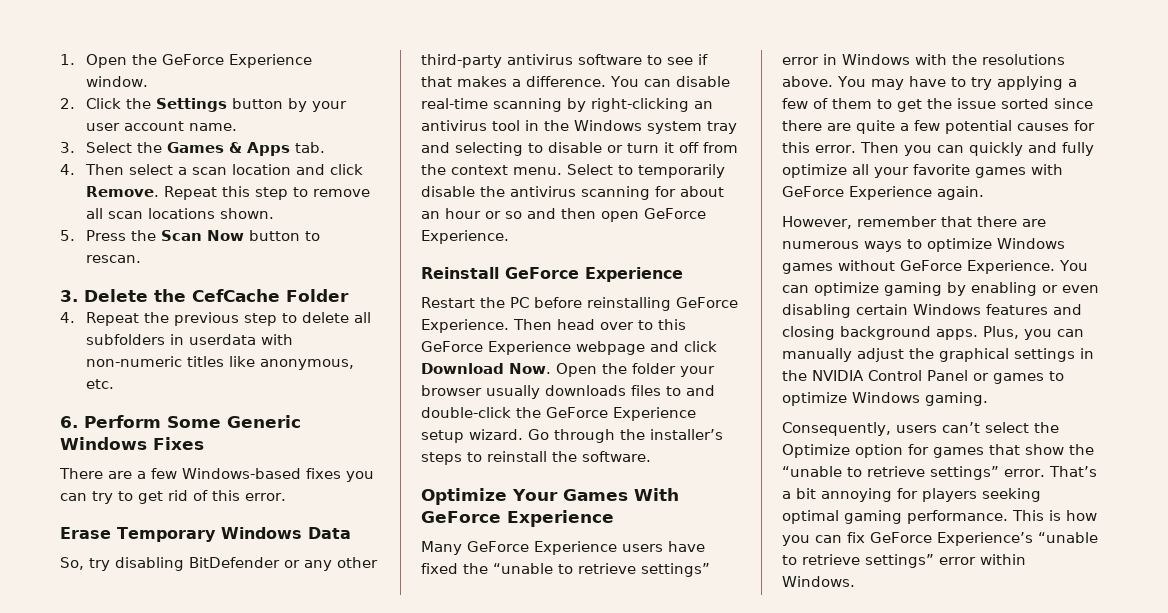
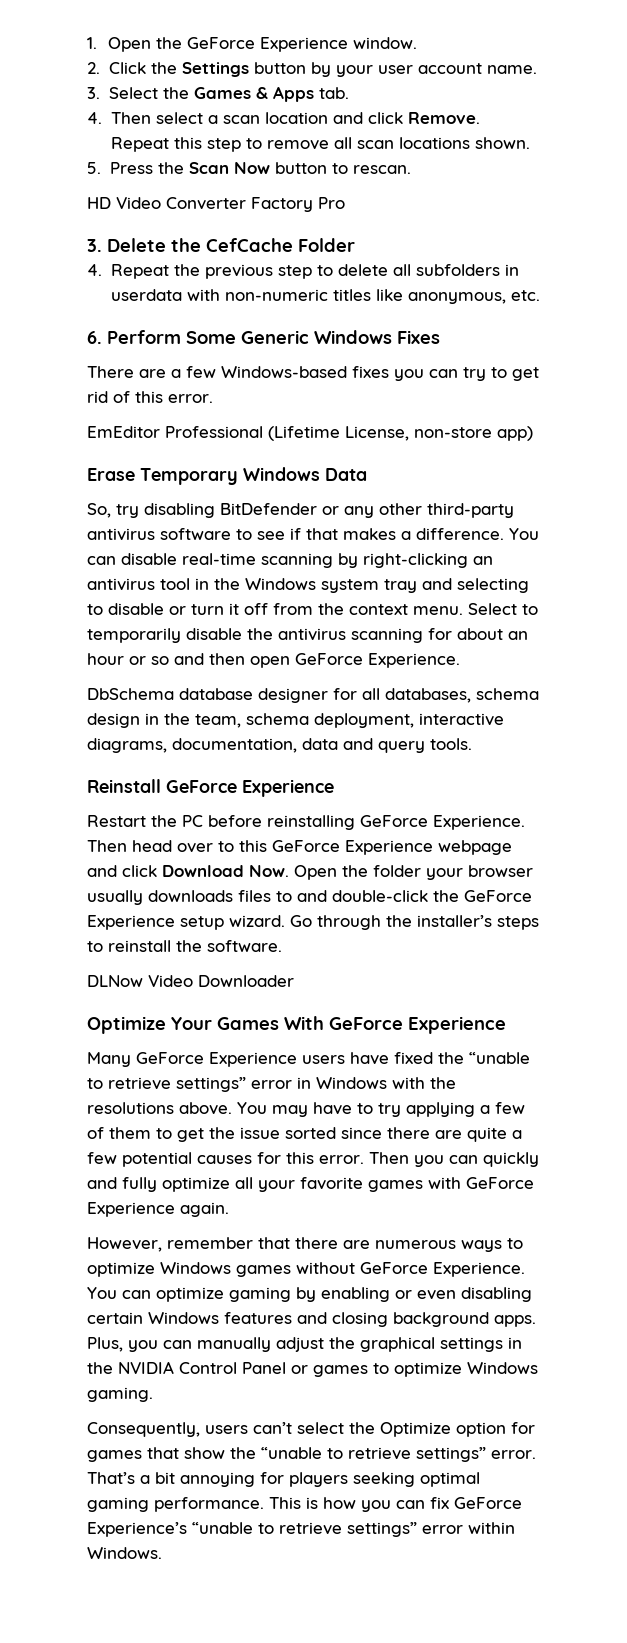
(142, 259) none -> [87,197,345,212] // HD Video Converter Factory Pro
(286, 497) none -> [87,426,533,441] // EmEditor Professional (Lifetime License, non-store app)
(509, 237) none -> [87,688,539,703] [87,713,504,728] [87,738,472,753] // DbSchema database designer for all databases, schema design in the team, schema deployment, interactive diagrams, documentation, data and query tools.
(651, 456) none -> [87,975,294,987] // DLNow Video Downloader

